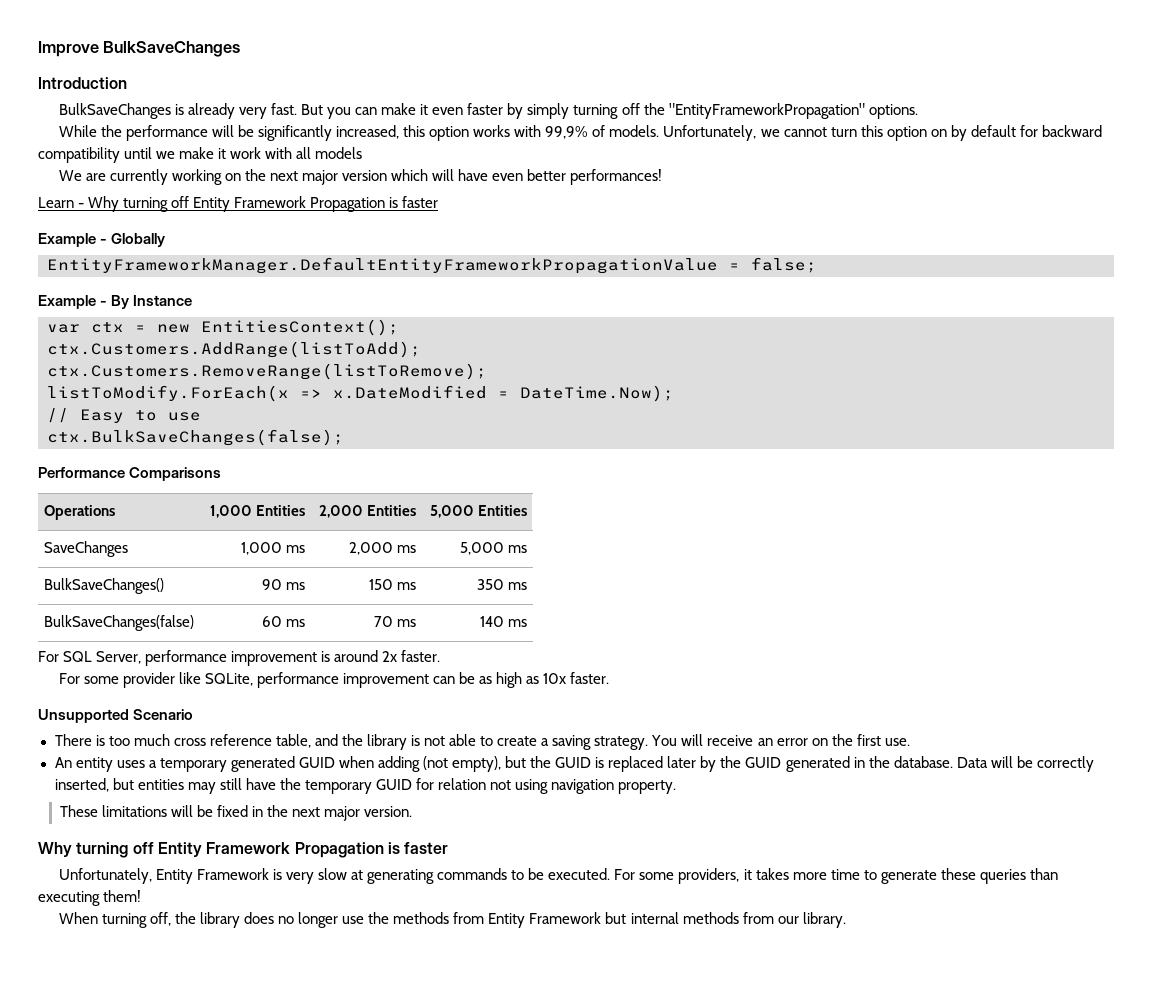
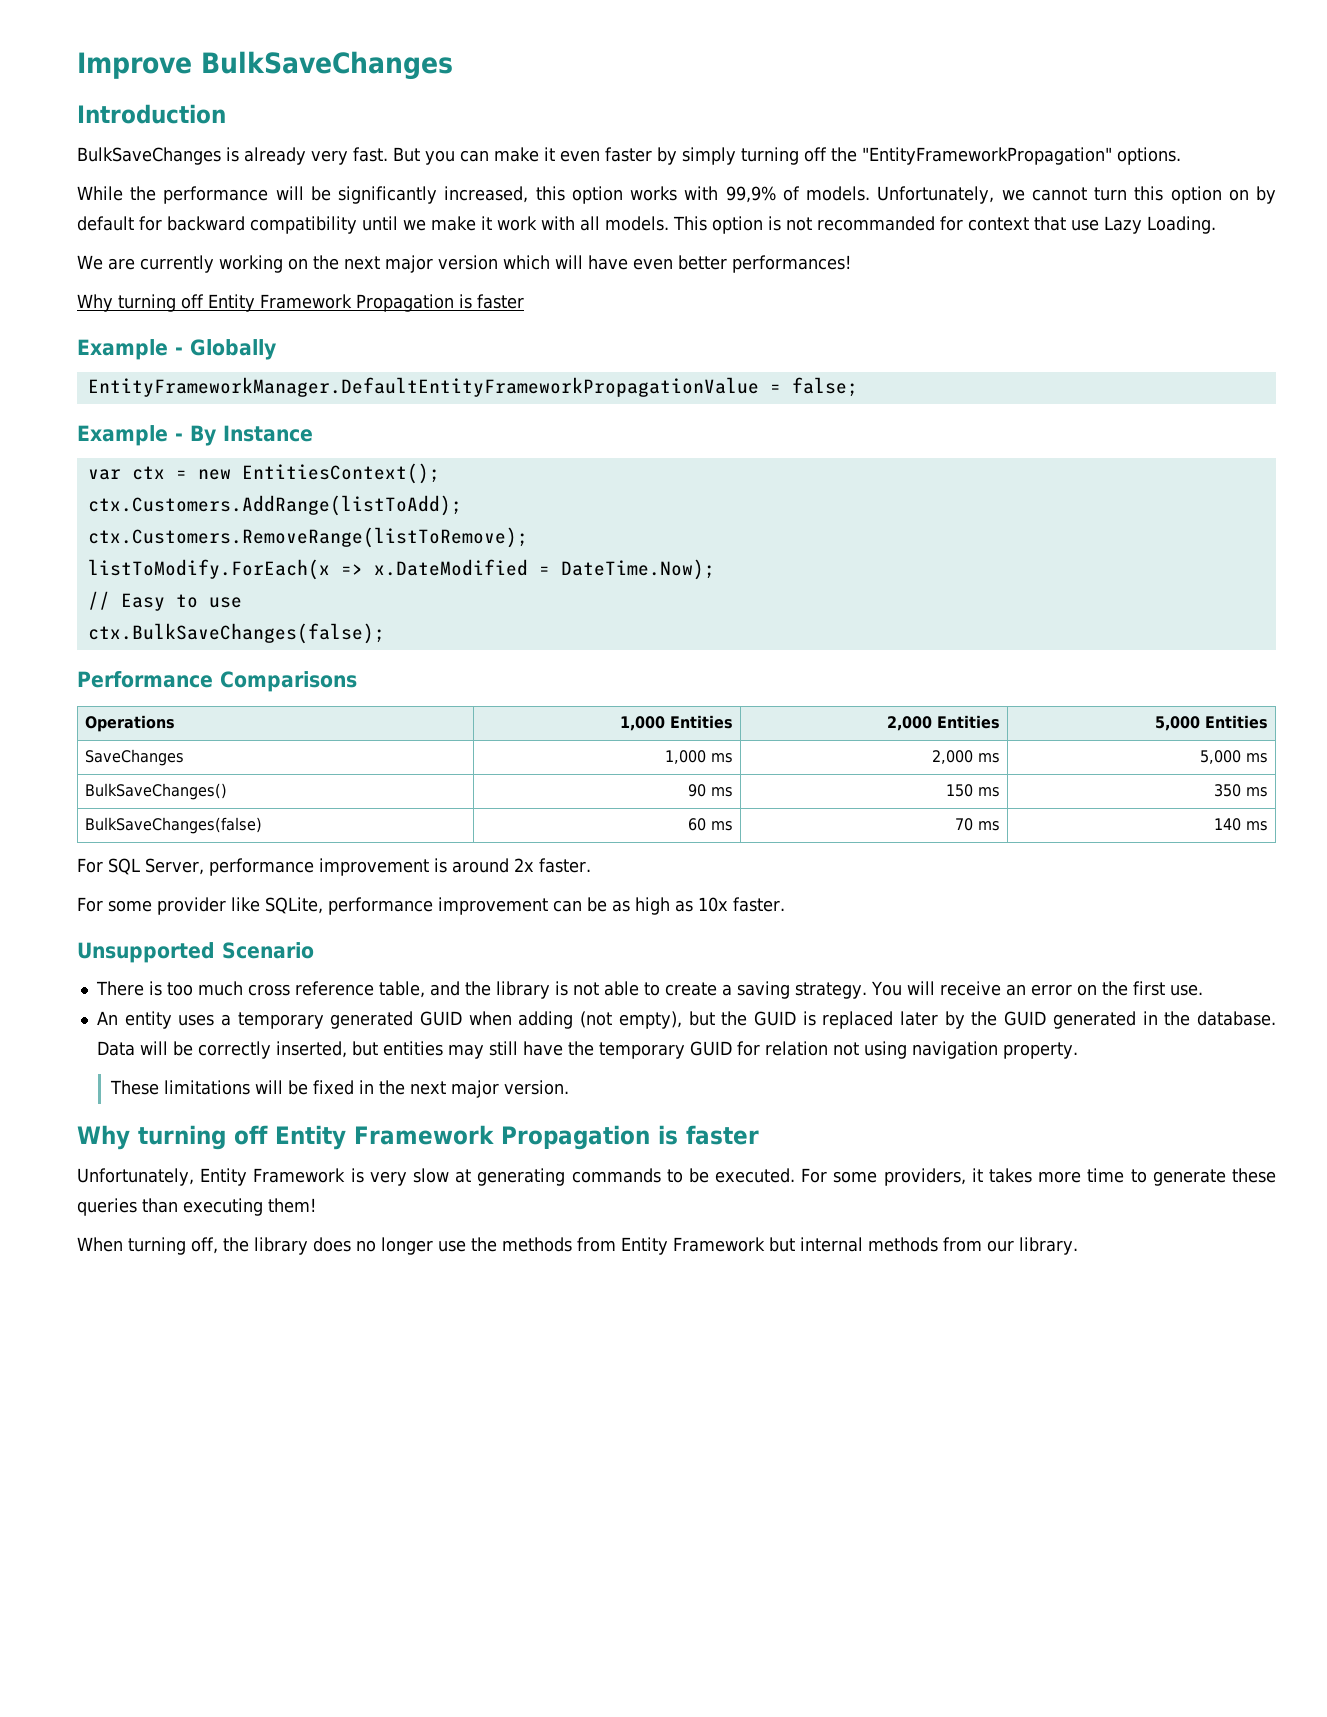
[315,147,363,159] models -> [605,216,1216,234] models. This option is not recommanded for context that use Lazy Loading.
[38,197,85,208] Learn - -> (851, 264) none

